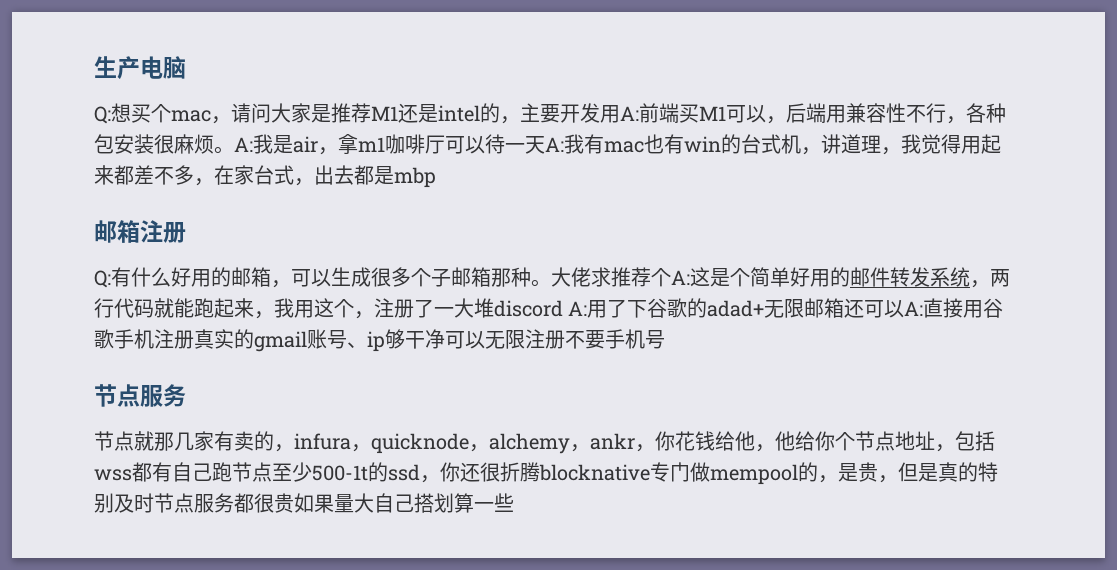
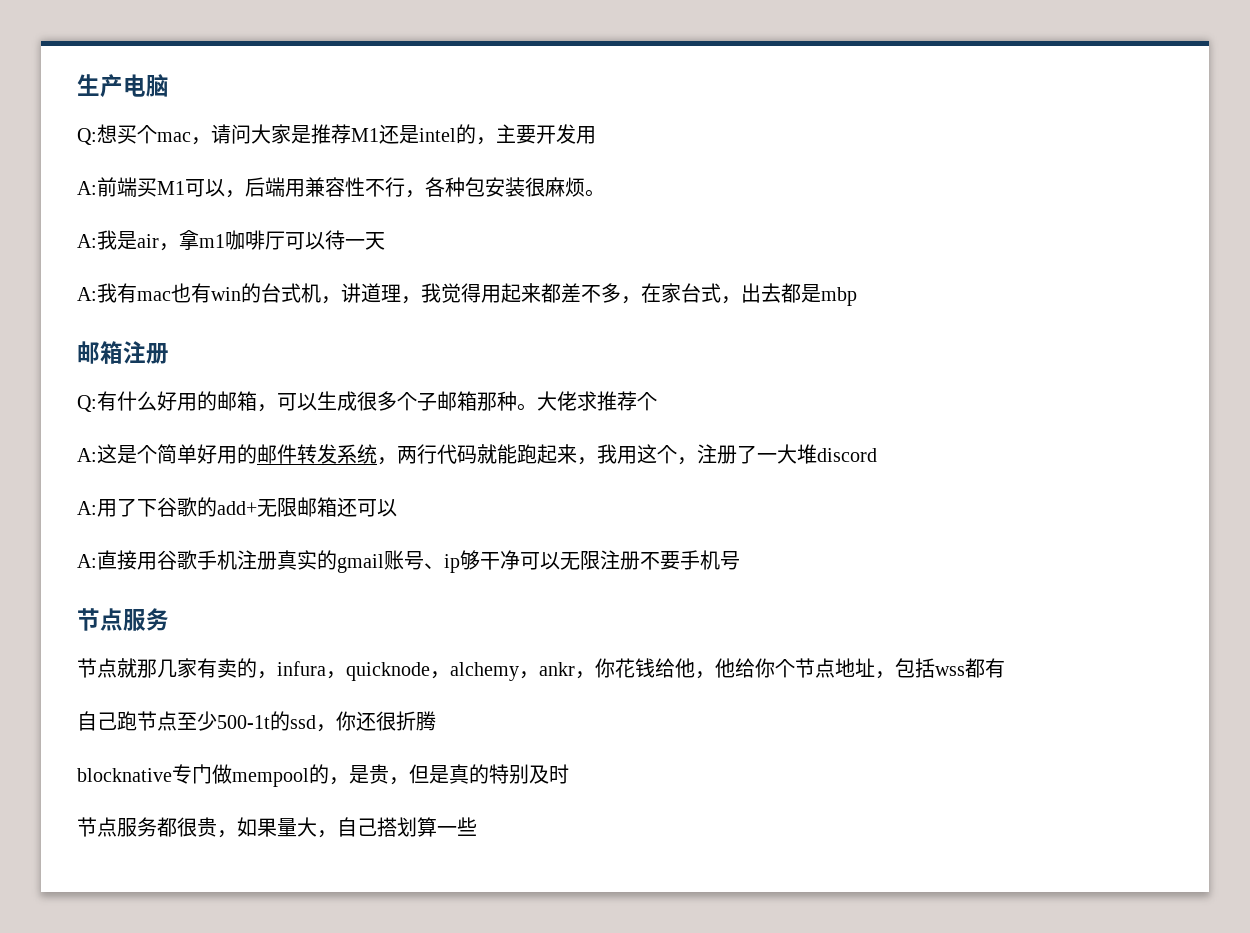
(620, 114) none -> (596, 135) //
(234, 150) none -> (605, 193) //
(545, 145) none -> (385, 241) //
(671, 277) none -> (657, 401) //
(563, 308) none -> (877, 455) //
[707,300,765,317] adad+ -> [217,501,257,515] add+
(905, 309) none -> (397, 508) //
(172, 472) none -> (1005, 668) //
(540, 472) none -> (436, 721) //
(154, 503) none -> (569, 774) //
(294, 503) none -> [217,830,237,838] ，
(374, 503) none -> [317,830,337,838] ，

